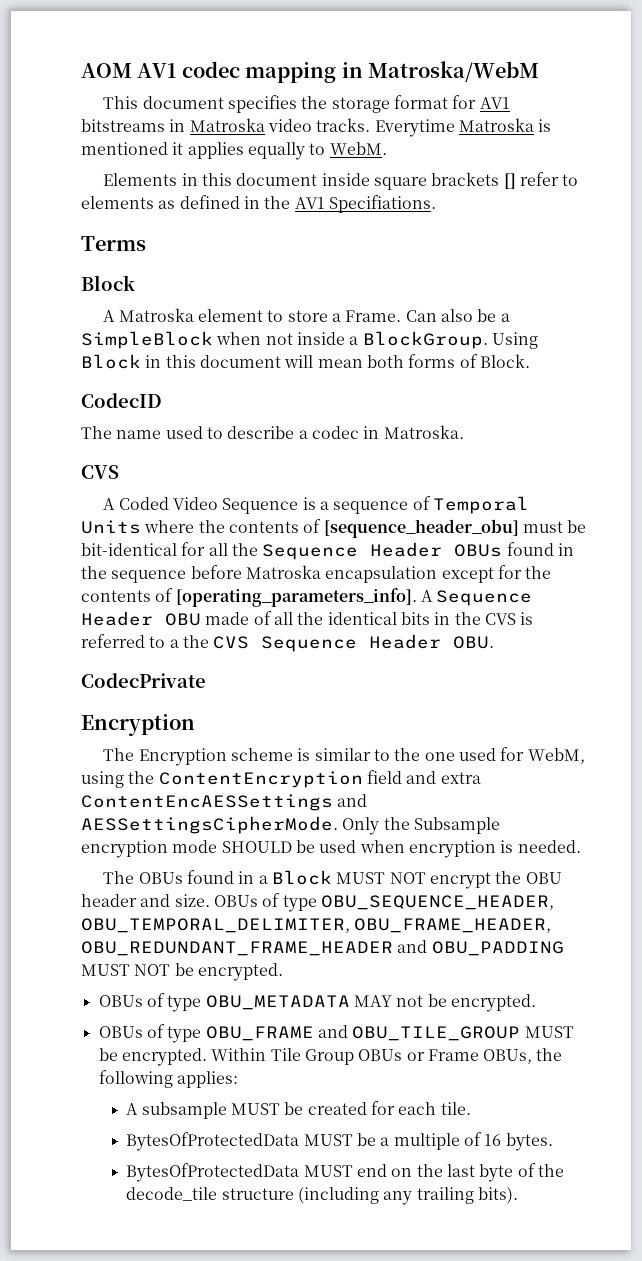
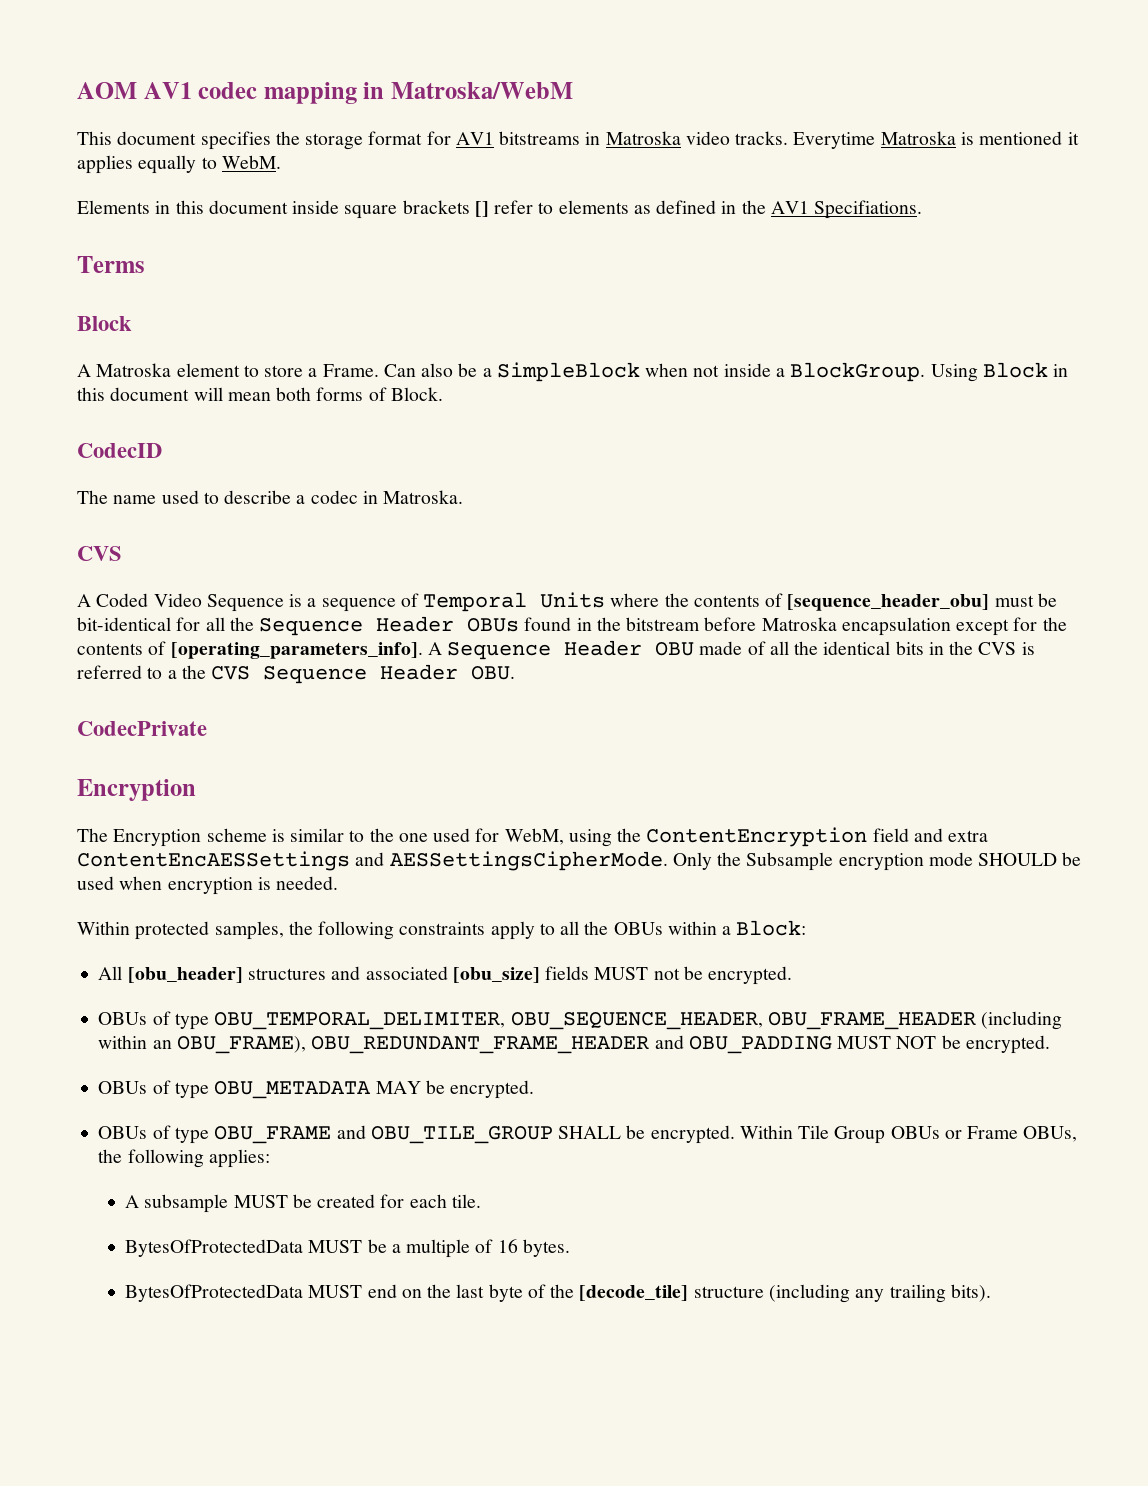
[111,570,187,583] sequence -> [626,617,701,631] bitstream
[103,870,562,889] [81,893,554,912] [81,918,552,933] The OBUs found in a Block MUST NOT encrypt the OBU header and size. OBUs of type OBU_SEQUENCE_HEADER, OBU_TEMPORAL_DELIMITER, OBU_FRAME_HEADER, -> [77,920,807,940] [98,966,793,985] [98,1011,1063,1030] [98,1035,306,1054] Within protected samples, the following constraints apply to all the OBUs within a Block: // All [obu_header] structures and associated [obu_size] fields MUST not be encrypted. // OBUs of type OBU_TEMPORAL_DELIMITER, OBU_SEQUENCE_HEADER, OBU_FRAME_HEADER (including within an OBU_FRAME),
[396,995,424,1007] not -> (421, 1087) none
[524,1026,574,1038] MUST -> [558,1126,622,1139] SHALL
[126,1187,218,1201] decode_tile -> [579,1285,689,1301] [decode_tile]

